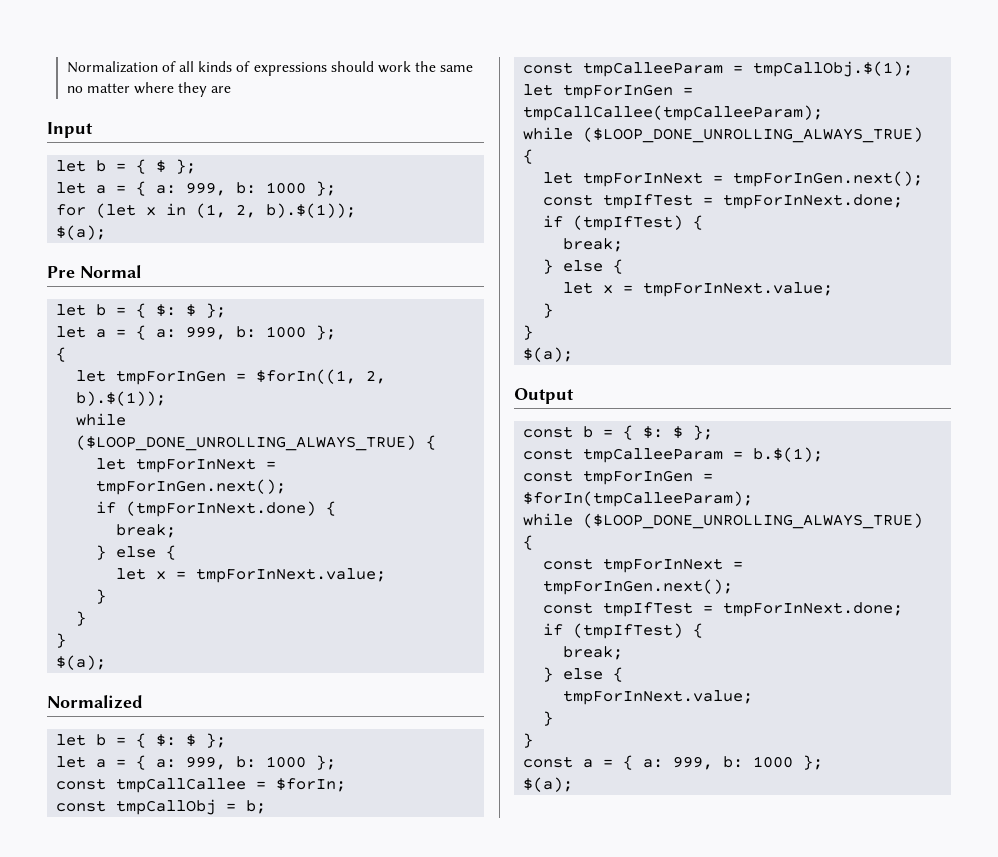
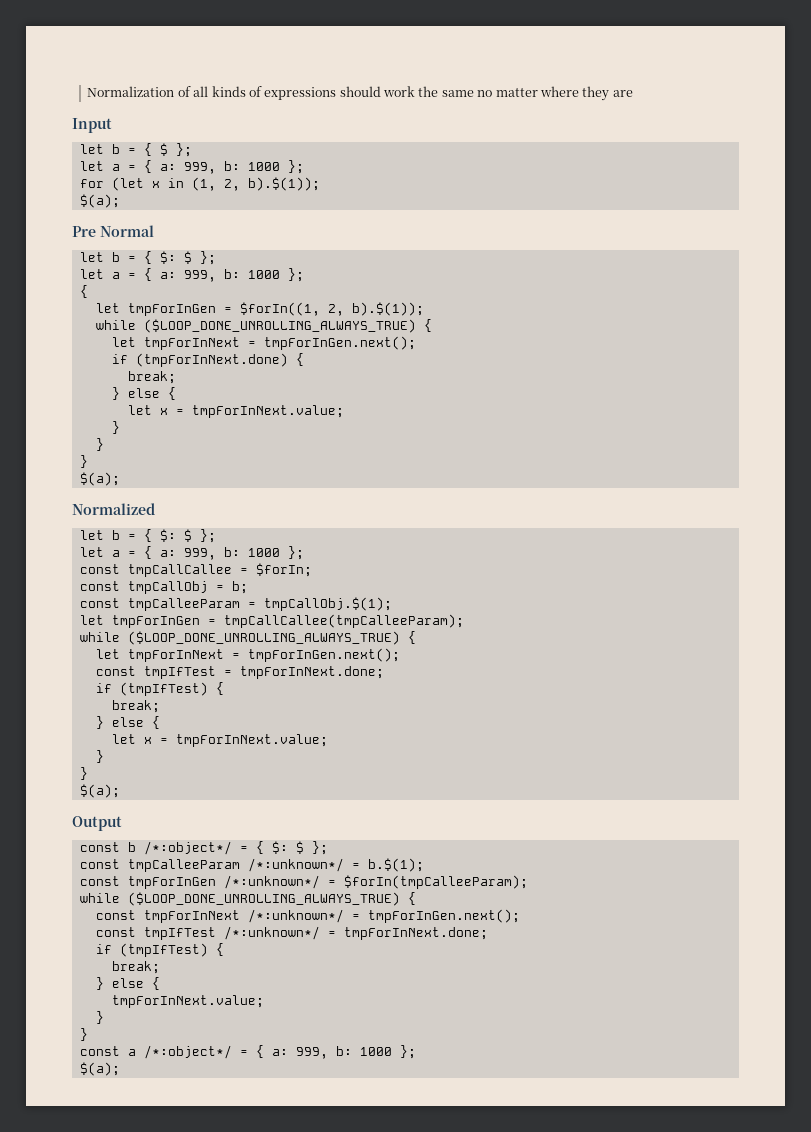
(594, 432) none -> [143,841,232,855] /*:object*/
(724, 455) none -> [247,858,344,872] /*:unknown*/
(694, 477) none -> [223,875,320,889] /*:unknown*/
[733,561,744,569] [543,579,734,595] [543,602,694,617] = tmpForInGen.next(); // const tmpIfTest -> [247,909,520,923] [95,926,320,940] /*:unknown*/ = tmpForInGen.next(); // const tmpIfTest /*:unknown*/
(594, 763) none -> [143,1045,232,1059] /*:object*/

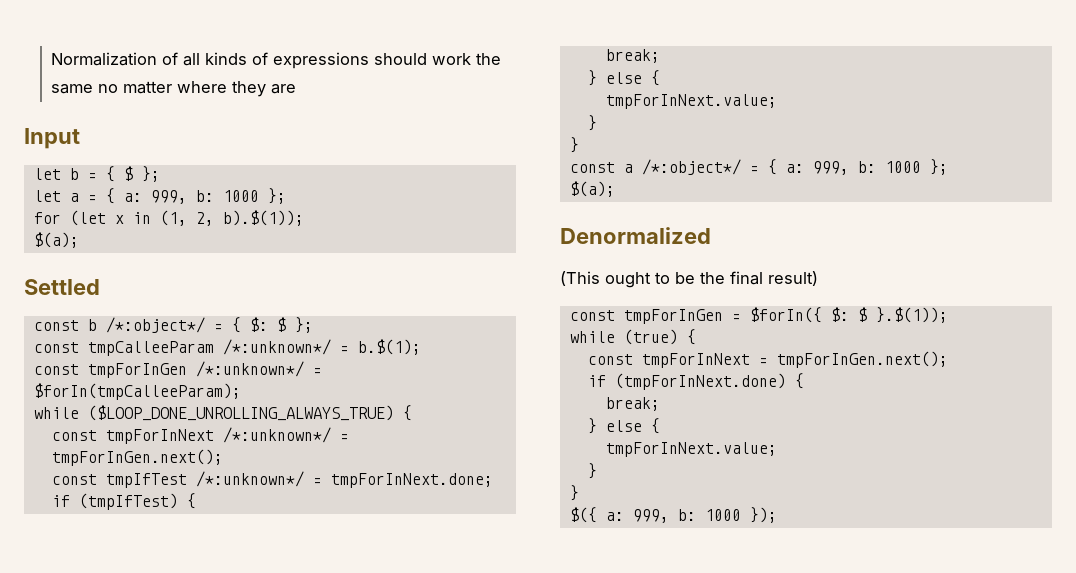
[72,225,154,237] [79,251,216,265] [79,268,304,282] [79,285,88,298] [95,302,424,316] [95,319,432,333] [111,336,416,350] [111,353,304,367] [127,371,176,384] [111,387,176,400] [127,405,344,418] [111,421,120,434] [95,438,104,451] [79,455,88,468] [79,472,120,486] [72,503,155,515] [79,529,216,543] [79,546,304,560] [79,563,312,577] [79,581,248,594] [79,597,392,611] [79,614,464,628] [79,631,416,645] [95,648,400,662] [95,666,384,679] [95,682,224,696] [111,700,160,713] [95,716,160,729] [111,734,328,747] [95,750,104,763] [79,767,88,780] [79,784,120,798] [72,816,122,831] Pre Normal // let b = { $: $ }; // let a = { a: 999, b: 1000 }; // { // let tmpForInGen = $forIn((1, 2, b).$(1)); // while ($LOOP_DONE_UNROLLING_ALWAYS_TRUE) { // let tmpForInNext = tmpForInGen.next(); // if (tmpForInNext.done) { // break; // } else { // let x = tmpForInNext.value; // } // } // } // $(a); // Normalized // let b = { $: $ }; // let a = { a: 999, b: 1000 }; // const tmpCallCallee = $forIn; // const tmpCallObj = b; // const tmpCalleeParam = tmpCallObj.$(1); // let tmpForInGen = tmpCallCallee(tmpCalleeParam); // while ($LOOP_DONE_UNROLLING_ALWAYS_TRUE) { // let tmpForInNext = tmpForInGen.next(); // const tmpIfTest = tmpForInNext.done; // if (tmpIfTest) { // break; // } else { // let x = tmpForInNext.value; // } // } // $(a); // Output -> [24,279,100,295] Settled
(120, 1069) none -> [560,227,711,244] [560,271,818,288] [569,307,948,324] [569,329,696,345] [587,351,948,368] [587,373,804,390] [605,397,660,411] [587,418,660,434] [605,442,777,457] [587,463,597,479] [569,485,579,501] [569,507,777,523] // Denormalized // (This ought to be the final result) // const tmpForInGen = $forIn({ $: $ }.$(1)); // while (true) { // const tmpForInNext = tmpForInGen.next(); // if (tmpForInNext.done) { // break; // } else { // tmpForInNext.value; // } // } // $({ a: 999, b: 1000 });

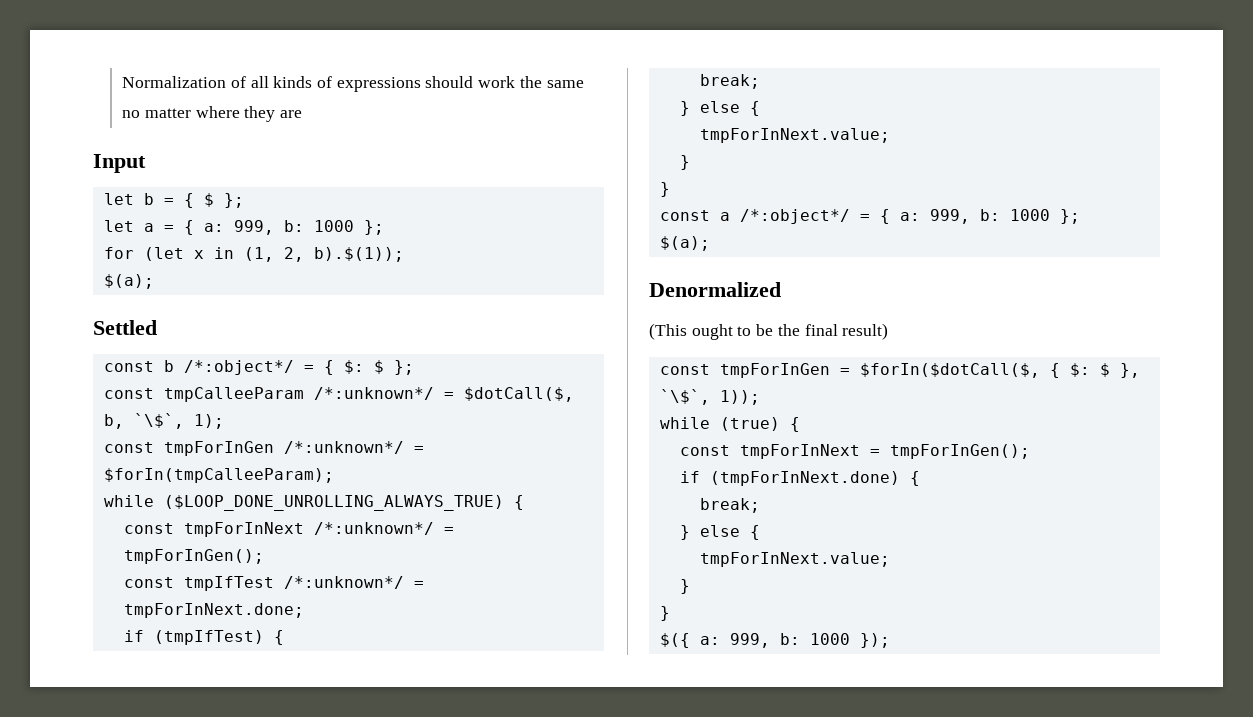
[357,339,421,355] b.$(1); -> [463,387,574,402] [103,413,224,429] $dotCall($, b, `\$`, 1);
[51,449,223,466] tmpForInGen.next(); -> [123,549,264,564] tmpForInGen();
[749,307,948,323] $forIn({ $: $ }.$(1)); -> [859,363,1140,378] [659,389,760,405] $forIn($dotCall($, { $: $ }, `\$`, 1));
[776,351,948,368] tmpForInGen.next(); -> [889,444,1030,459] tmpForInGen();

